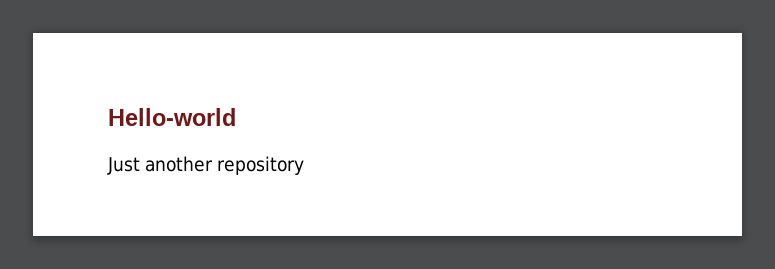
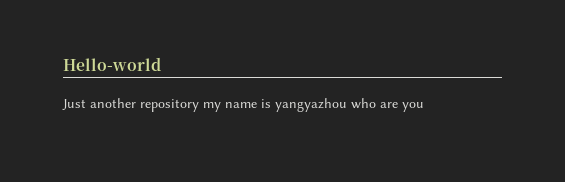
(305, 165) none -> [203,98,424,112] my name is yangyazhou who are you

